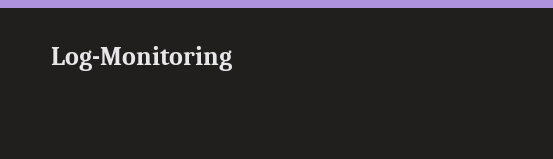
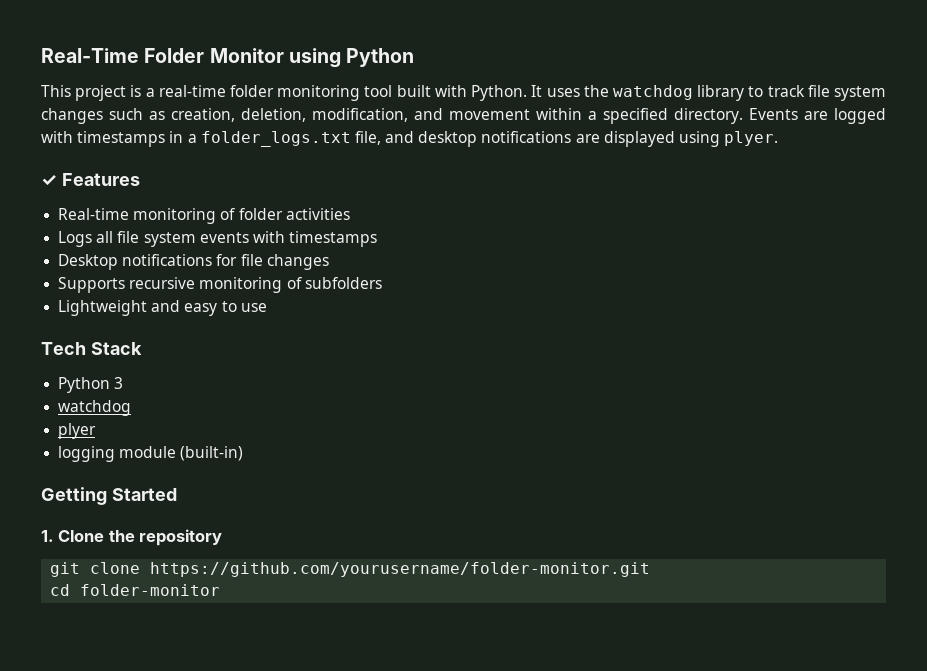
[51,46,232,71] Log-Monitoring -> [41,48,415,68] [41,85,887,101] [41,108,886,124] [41,131,779,147] [41,173,140,186] [58,208,350,224] [58,231,378,247] [58,254,329,270] [58,277,382,293] [58,300,267,316] [41,342,142,355] [58,377,124,393] [58,400,132,416] [58,423,97,439] [58,446,244,462] [41,487,177,505] [41,529,223,546] [50,562,651,577] [50,584,221,596] Real-Time Folder Monitor using Python // This project is a real-time folder monitoring tool built with Python. It uses the watchdog library to track file system changes such as creation, deletion, modification, and movement within a specified directory. Events are logged with timestamps in a folder_logs.txt file, and desktop notifications are displayed using plyer. // ✓ Features // Real-time monitoring of folder activities // Logs all file system events with timestamps // Desktop notifications for file changes // Supports recursive monitoring of subfolders // Lightweight and easy to use // Tech Stack // Python 3 // watchdog // plyer // logging module (built-in) // Getting Started // 1. Clone the repository // git clone https://github.com/yourusername/folder-monitor.git // cd folder-monitor

